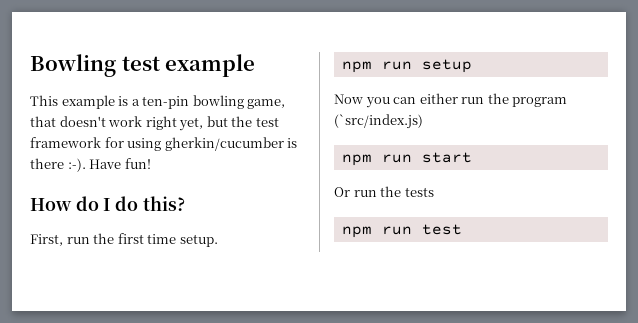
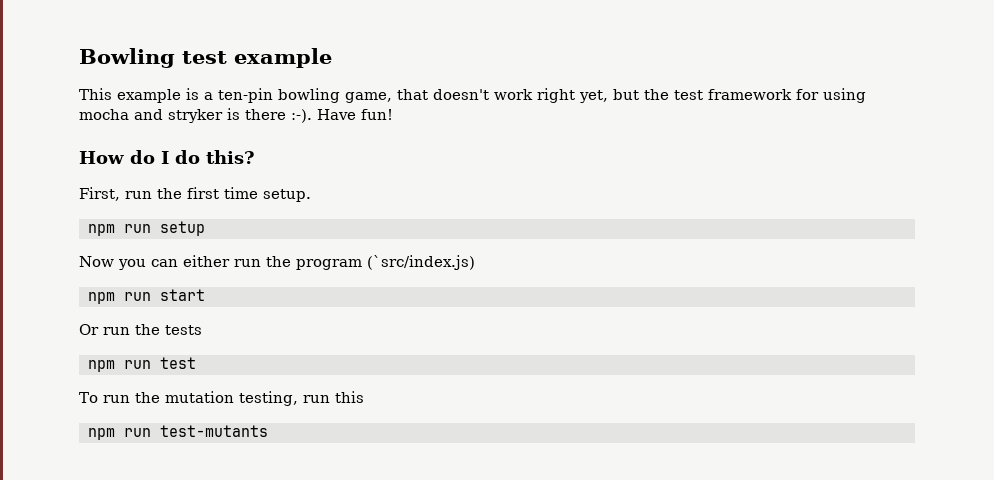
[164,137,284,151] gherkin/cucumber -> [79,109,223,123] mocha and stryker
(462, 229) none -> [79,391,364,406] [87,425,268,440] // To run the mutation testing, run this // npm run test-mutants

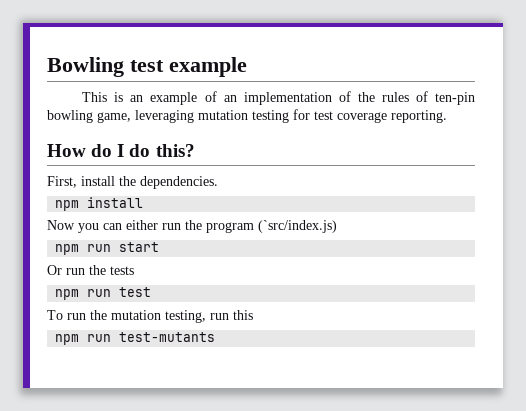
[117,88,866,103] [79,108,393,123] example is a ten-pin bowling game, that doesn't work right yet, but the test framework for using mocha and stryker is there :-). Have fun! -> [114,91,475,105] [47,109,447,123] is an example of an implementation of the rules of ten-pin bowling game, leveraging mutation testing for test coverage reporting.
[125,187,311,202] [87,221,205,236] run the first time setup. // npm run setup -> [81,176,218,189] [55,197,144,211] install the dependencies. // npm install

